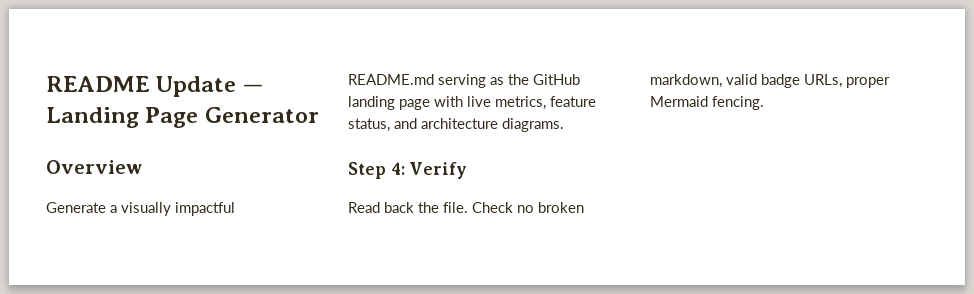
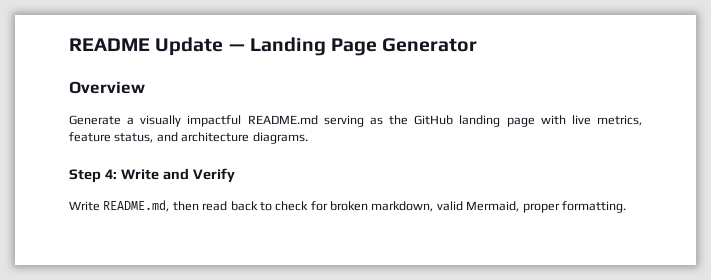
(405, 168) none -> [120,168,189,180] Write and
[348,202,584,213] [650,74,890,88] [650,96,764,110] Read back the file. Check no broken markdown, valid badge URLs, proper Mermaid fencing. -> [69,200,626,213] Write README.md, then read back to check for broken markdown, valid Mermaid, proper formatting.

